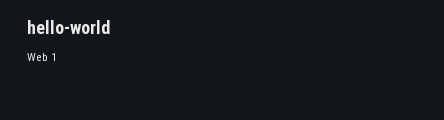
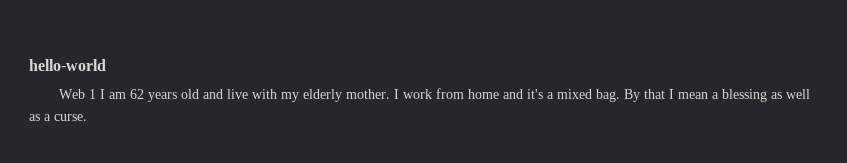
(58, 57) none -> [100,88,811,102] [29,114,87,121] I am 62 years old and live with my elderly mother. I work from home and it's a mixed bag. By that I mean a blessing as well as a curse.

